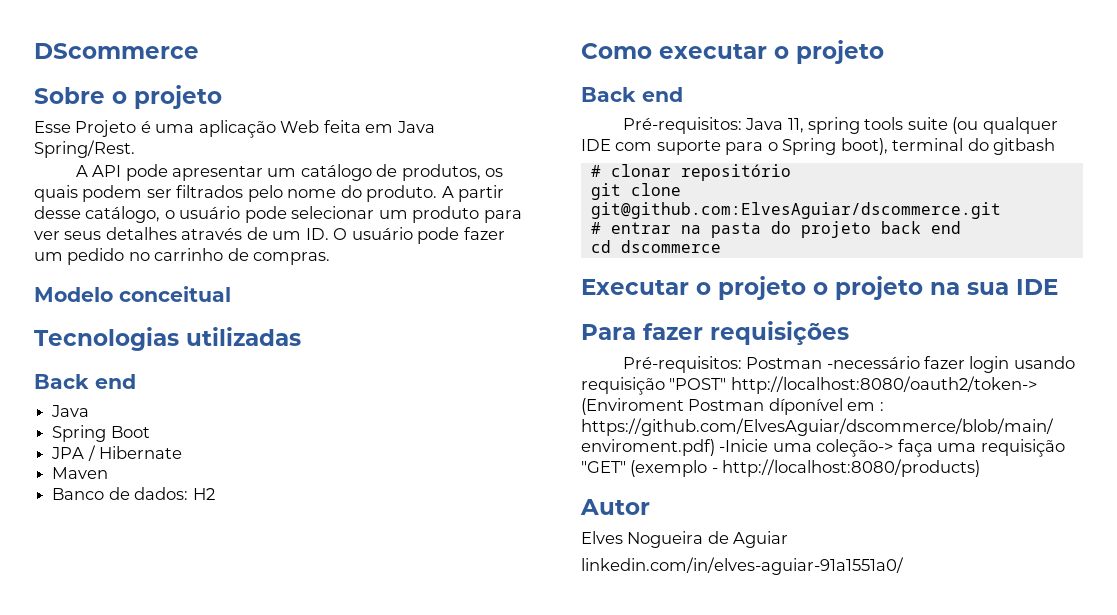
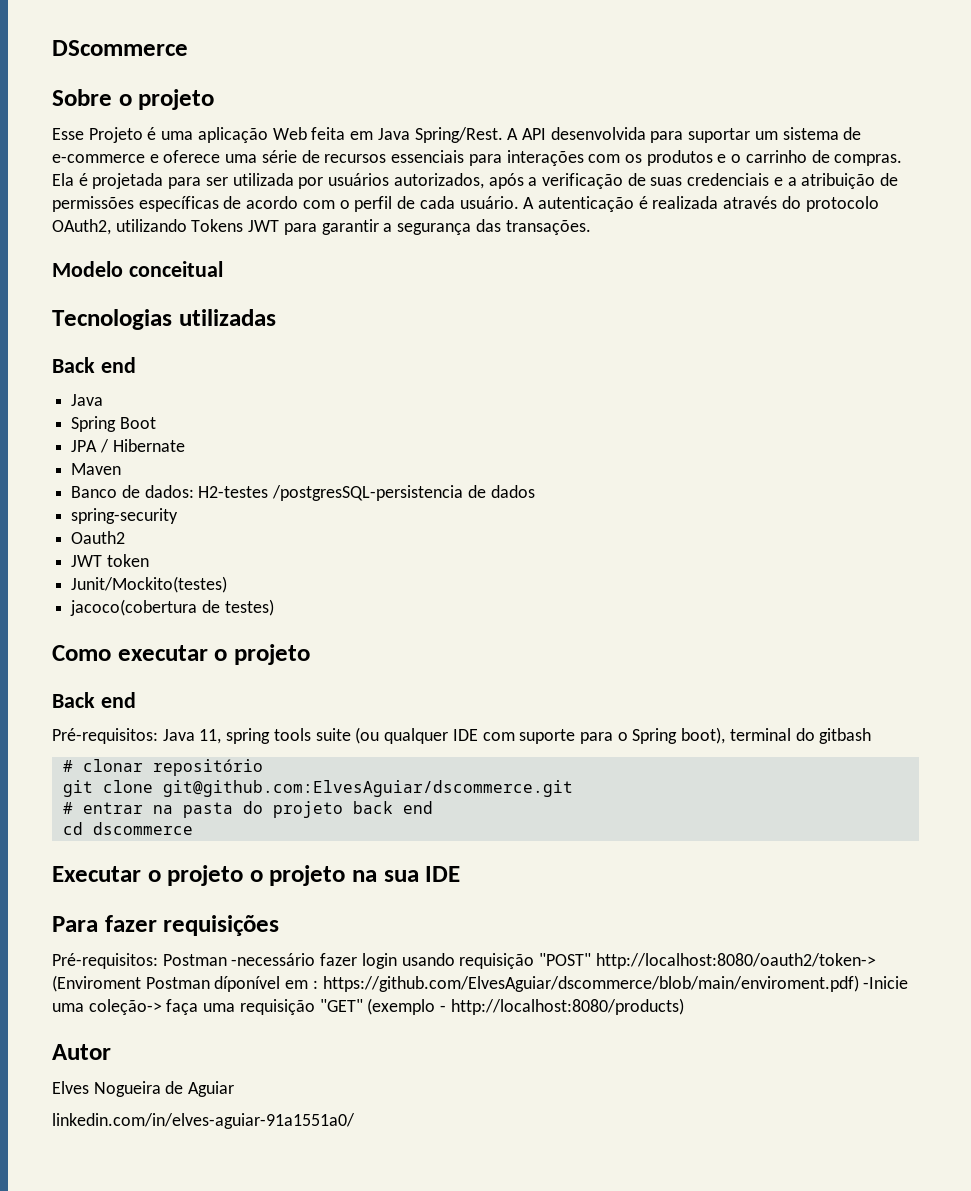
(135, 149) // -> (503, 135) none
[125,164,504,181] [34,185,505,202] [34,206,522,223] [34,227,505,244] [34,248,331,265] pode apresentar um catálogo de produtos, os quais podem ser filtrados pelo nome do produto. A partir desse catálogo, o usuário pode selecionar um produto para ver seus detalhes através de um ID. O usuário pode fazer um pedido no carrinho de compras. -> [550,127,862,143] [52,150,903,166] [52,173,899,189] [52,196,879,212] [52,219,591,235] desenvolvida para suportar um sistema de e-commerce e oferece uma série de recursos essenciais para interações com os produtos e o carrinho de compras. Ela é projetada para ser utilizada por usuários autorizados, após a verificação de suas credenciais e a atribuição de permissões específicas de acordo com o perfil de cada usuário. A autenticação é realizada através do protocolo OAuth2, utilizando Tokens JWT para garantir a segurança das transações.
[192,488,215,500] H2 -> [198,485,535,501] [71,508,179,524] [71,531,126,544] [71,554,149,567] [71,576,228,593] [70,599,274,616] H2-testes /postgresSQL-persistencia de dados // spring-security // Oauth2 // JWT token // Junit/Mockito(testes) // jacoco(cobertura de testes)

